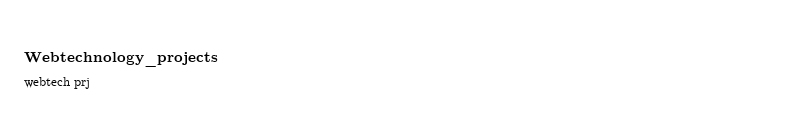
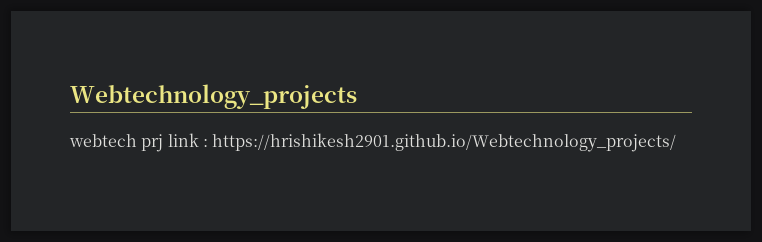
(90, 83) none -> [167,133,677,152] link : https://hrishikesh2901.github.io/Webtechnology_projects/

